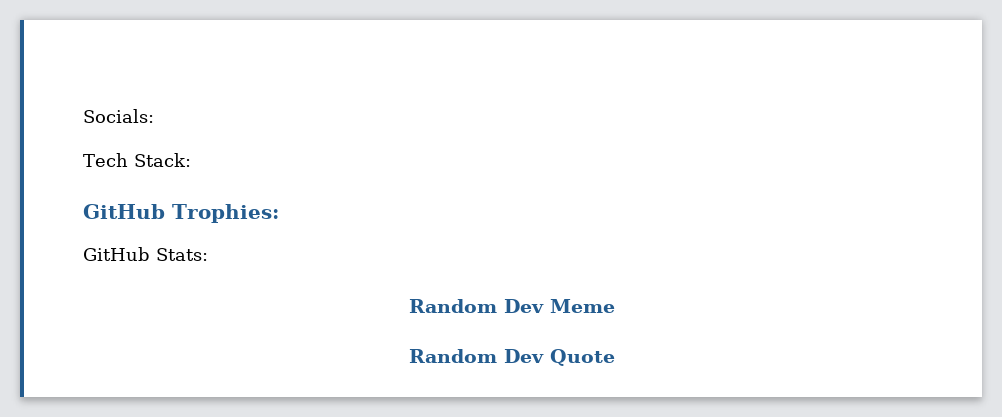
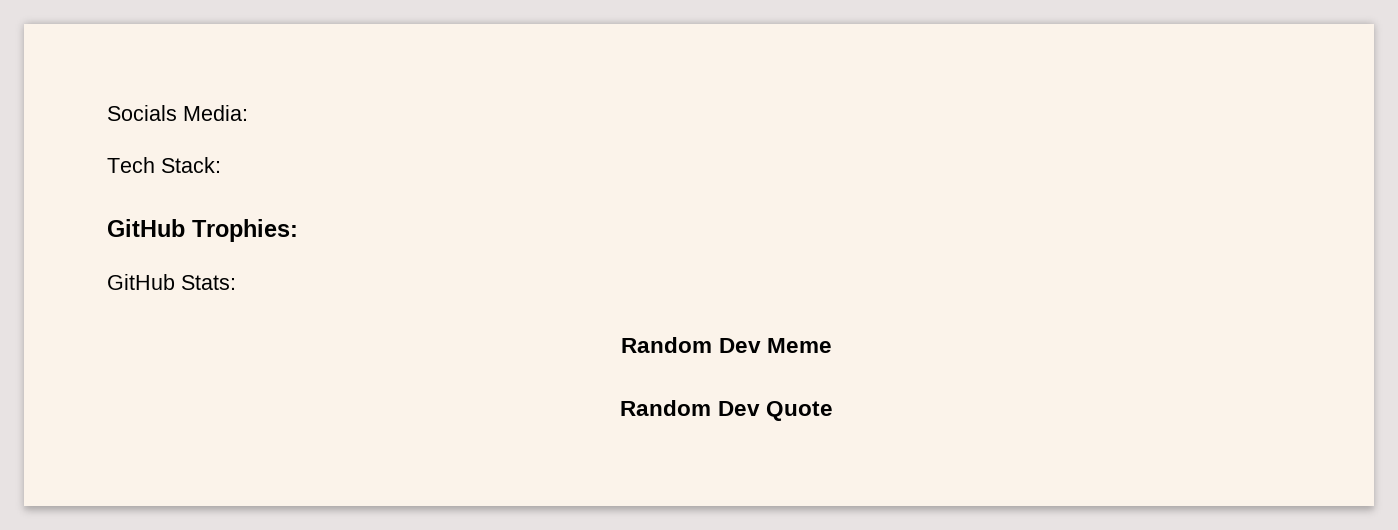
[83,109,154,123] Socials: -> [107,105,248,121] Socials Media:

